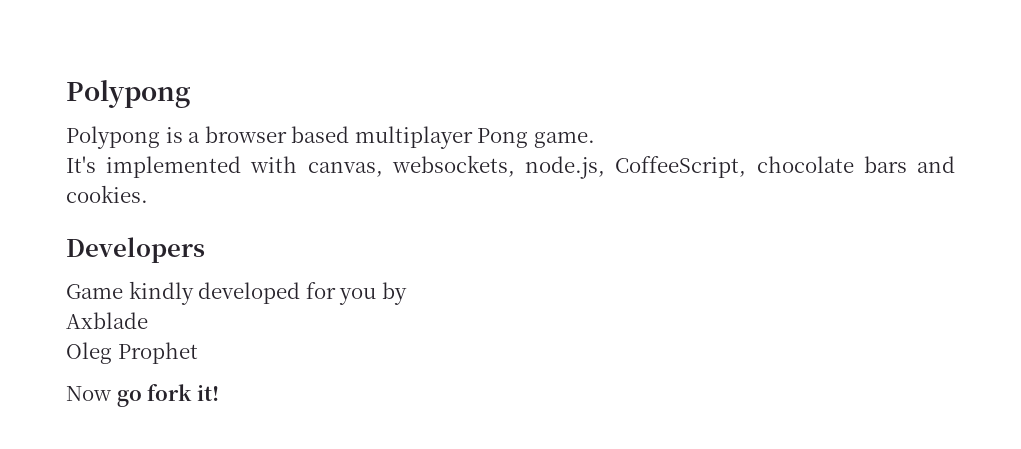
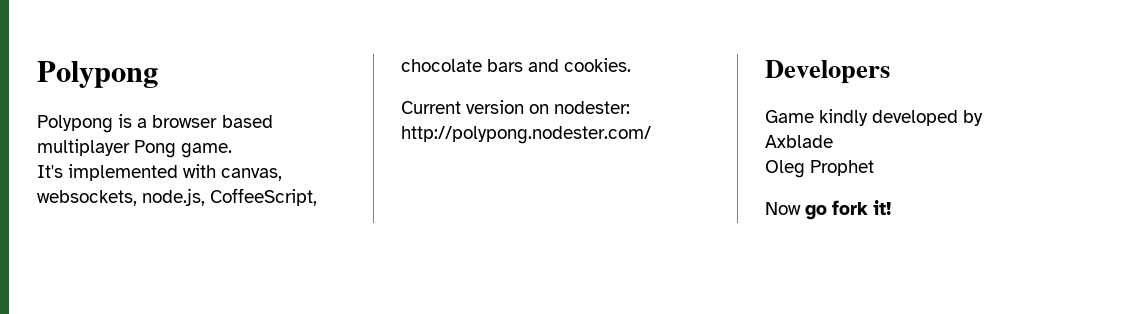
(148, 194) none -> [401,100,631,114] [401,126,651,144] // Current version on nodester: http://polypong.nodester.com/
[305,282,377,305] for you -> (959, 118) none

